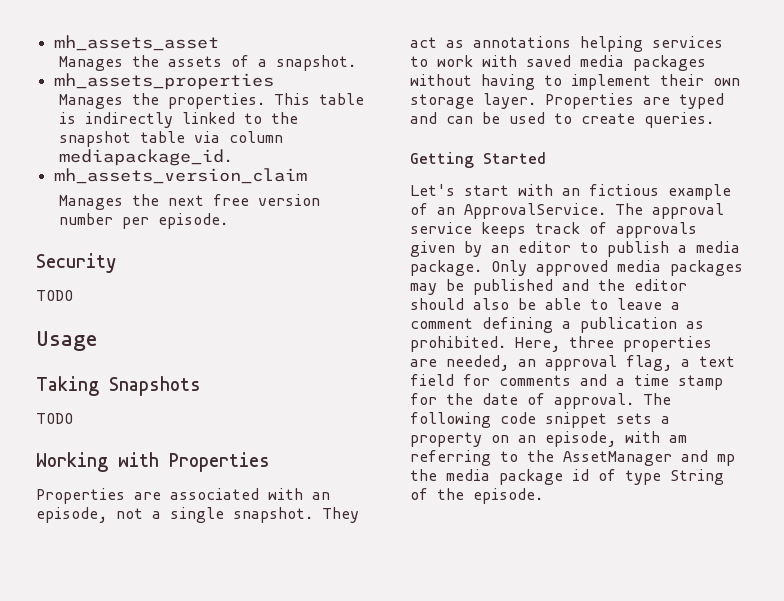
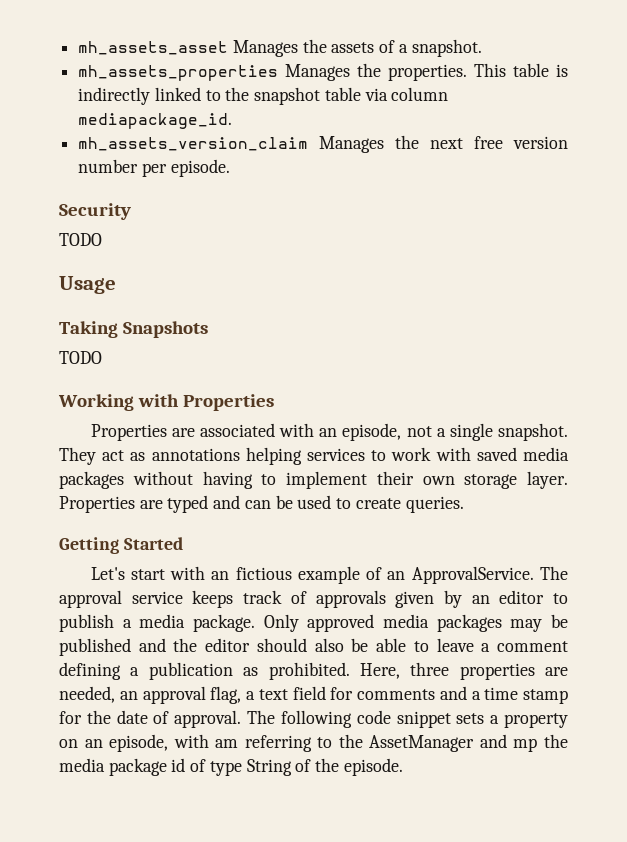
(219, 43) // -> (229, 48) none
(274, 81) // -> (279, 73) none
(307, 176) // -> (309, 144) none

